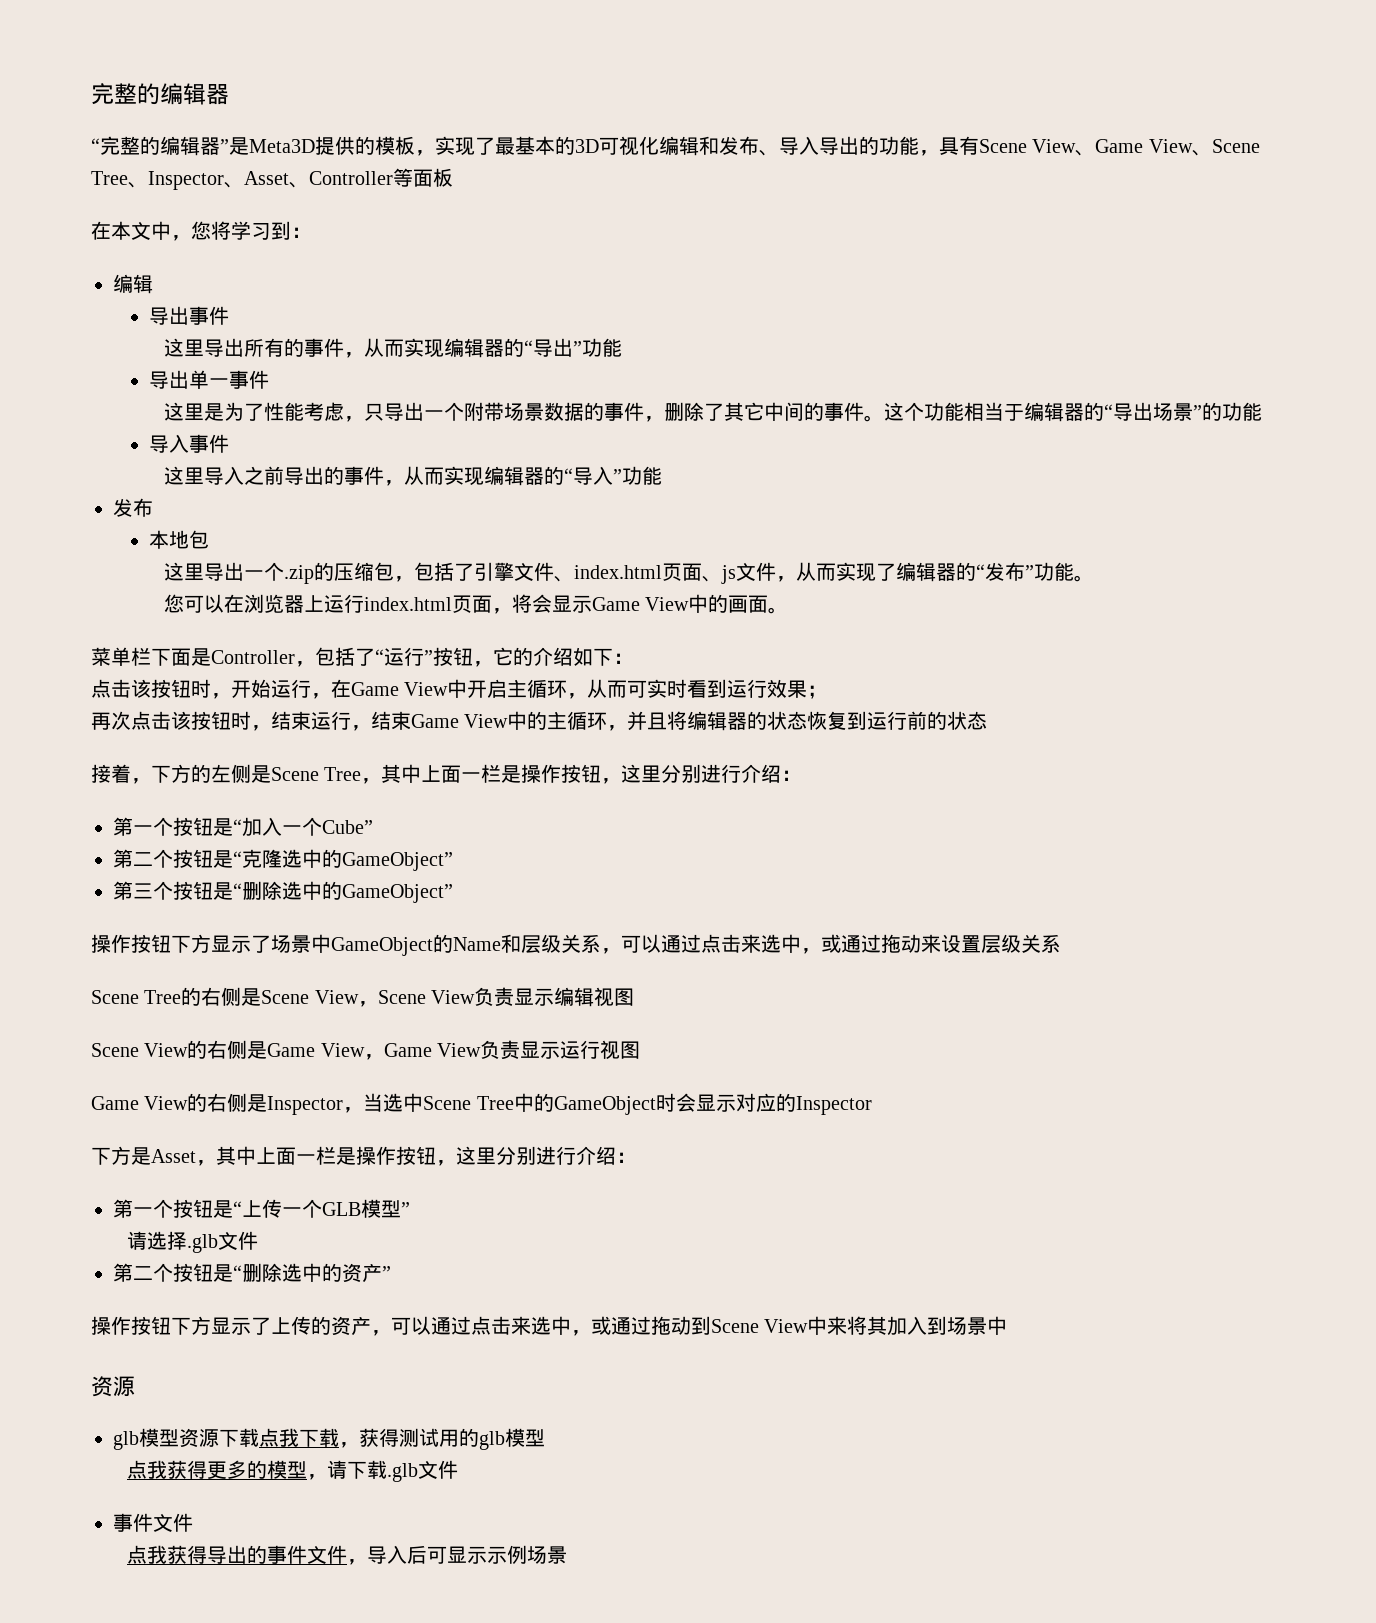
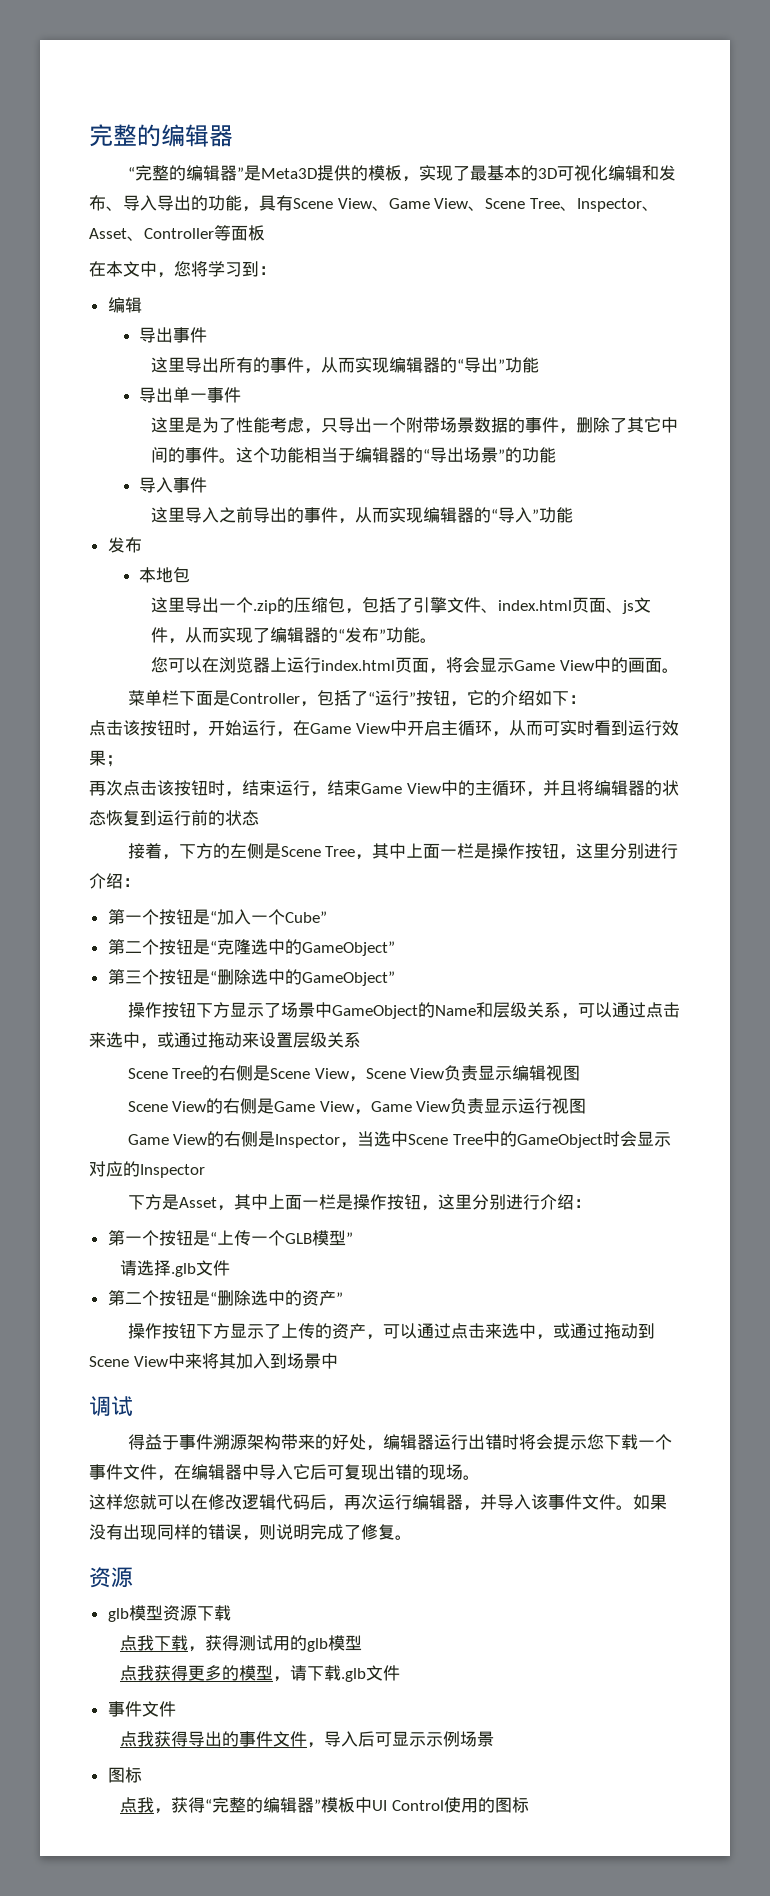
(1008, 1325) none -> [89,1396,133,1416] [127,1434,672,1451] [89,1464,480,1481] [89,1494,667,1511] [89,1524,412,1541] // 调试 // 得益于事件溯源架构带来的好处，编辑器运行出错时将会提示您下载一个事件文件，在编辑器中导入它后可复现出错的现场。 // 这样您就可以在修改逻辑代码后，再次运行编辑器，并导入该事件文件。如果没有出现同样的错误，则说明完成了修复。
(259, 1437) none -> (231, 1613) //
(568, 1555) none -> [107,1767,142,1783] [120,1797,529,1814] // 图标 // 点我，获得“完整的编辑器”模板中UI Control使用的图标

